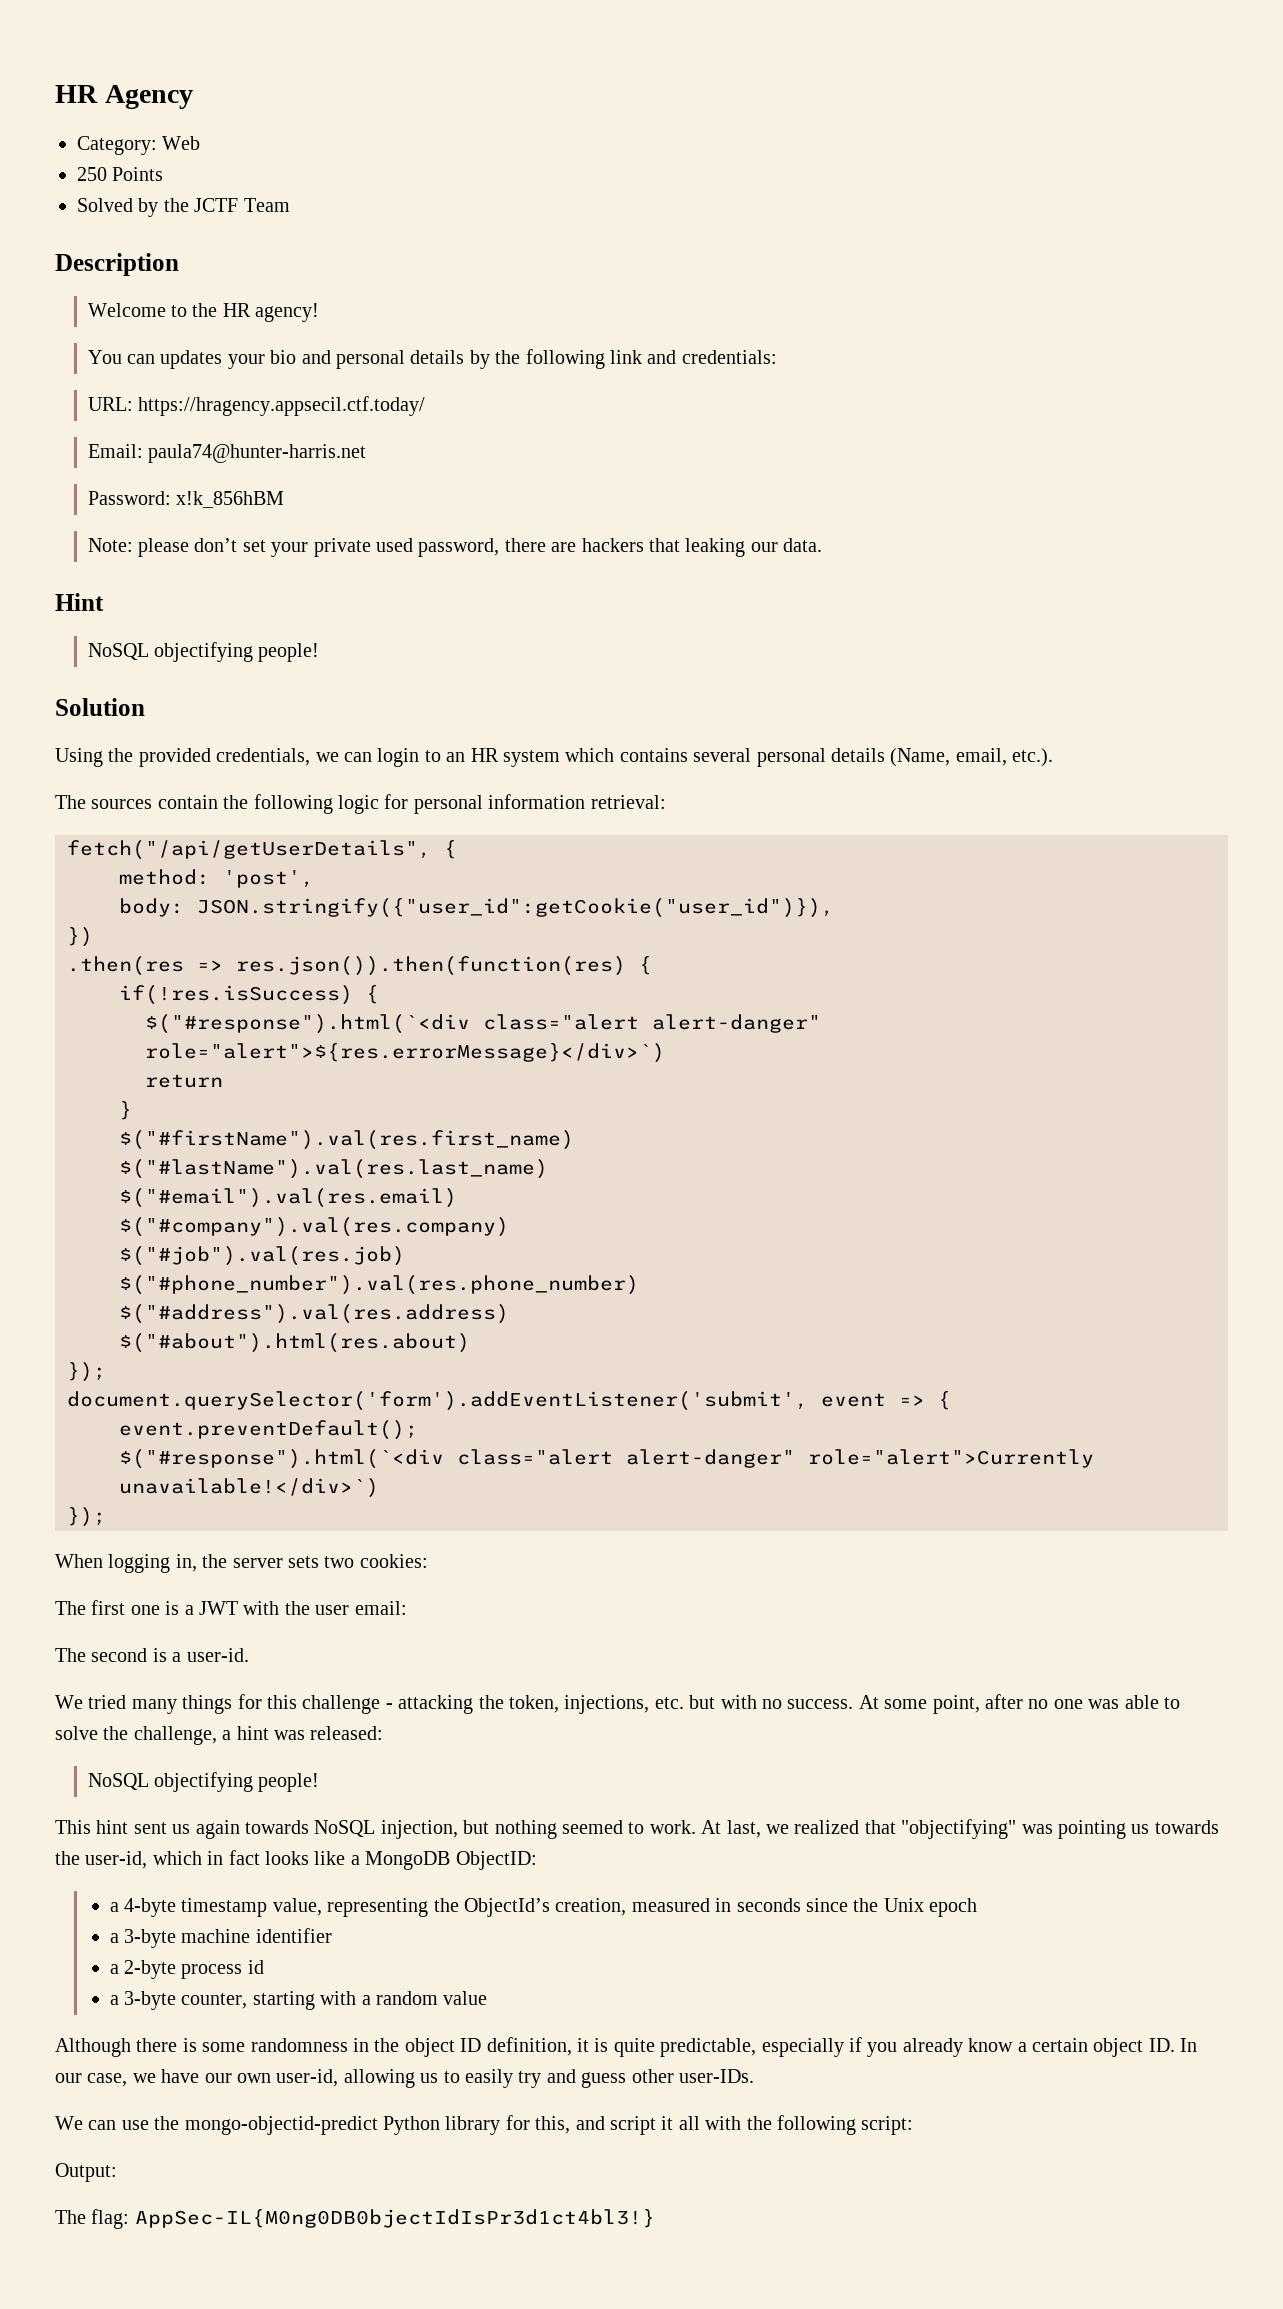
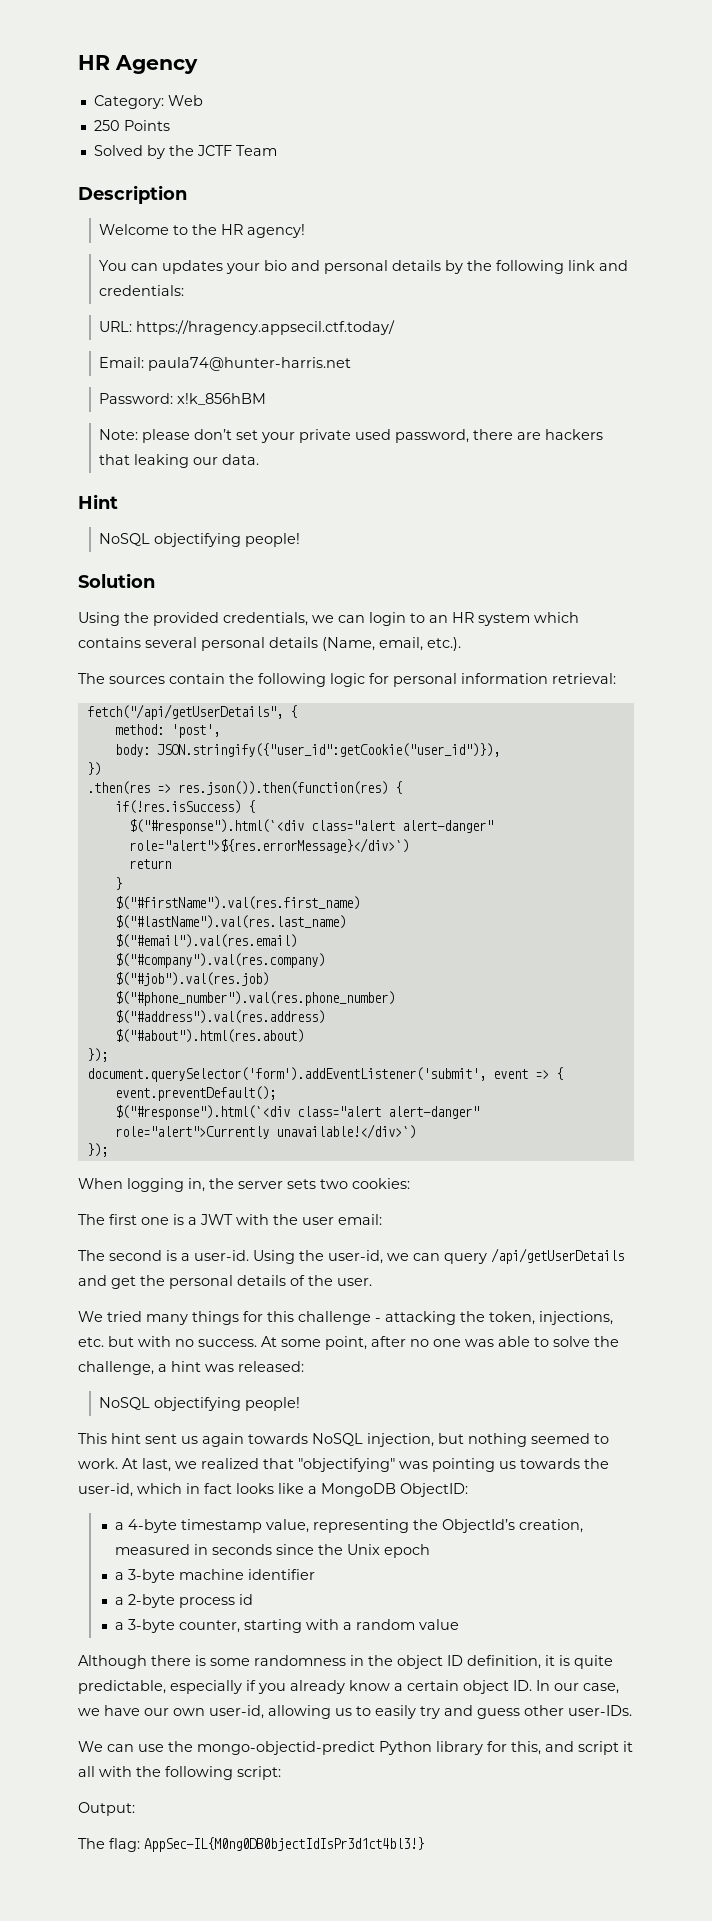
(249, 1655) none -> [253,1248,624,1264] [78,1275,372,1289] Using the user-id, we can query /api/getUserDetails and get the personal details of the user.

